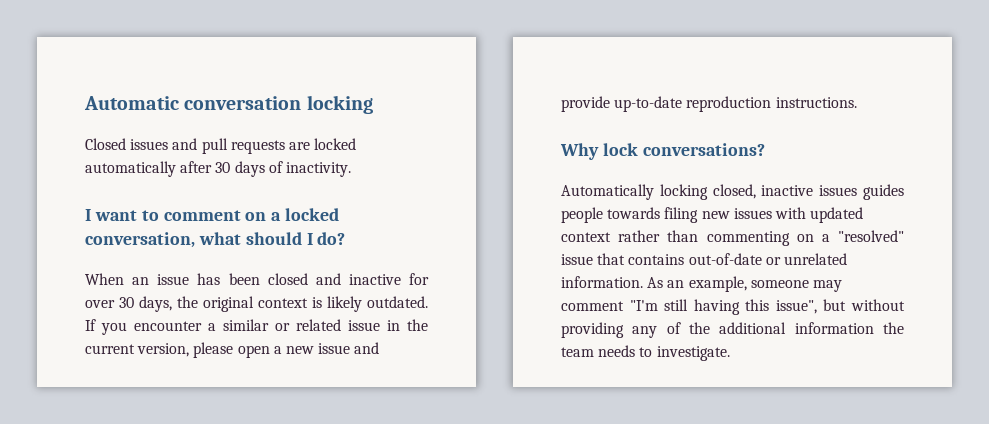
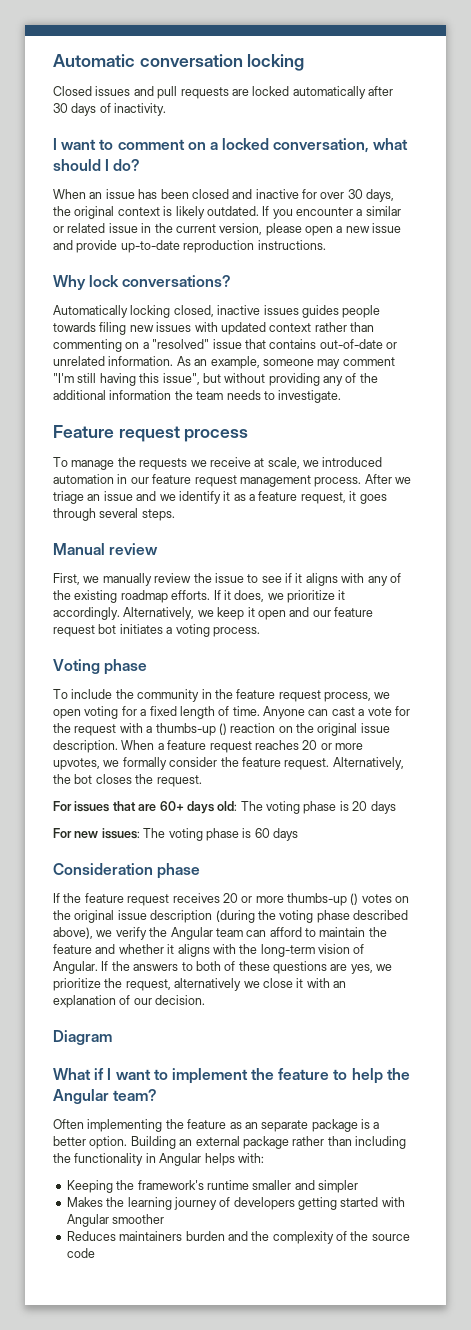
(730, 353) none -> [53,425,249,442] [53,457,383,470] [53,474,411,487] [53,491,387,504] [53,508,175,521] [53,543,159,555] [53,573,401,586] [53,590,346,603] [53,607,373,620] [53,624,260,637] [53,659,148,675] [53,689,391,702] [53,706,410,719] [53,723,390,736] [53,740,363,753] [53,757,404,770] [53,774,202,787] [53,801,396,814] [53,828,298,841] [53,863,201,879] [53,893,410,906] [53,910,408,923] [53,927,387,940] [53,944,365,957] [53,961,393,974] [53,978,346,991] [53,995,206,1008] [53,1030,112,1045] [53,1068,410,1084] [53,1089,158,1104] [53,1119,380,1132] [53,1136,406,1149] [53,1153,264,1166] [66,1180,358,1193] [66,1197,405,1210] [66,1214,165,1227] [66,1231,410,1244] [66,1248,95,1258] // Feature request process // To manage the requests we receive at scale, we introduced automation in our feature request management process. After we triage an issue and we identify it as a feature request, it goes through several steps. // Manual review // First, we manually review the issue to see if it aligns with any of the existing roadmap efforts. If it does, we prioritize it accordingly. Alternatively, we keep it open and our feature request bot initiates a voting process. // Voting phase // To include the community in the feature request process, we open voting for a fixed length of time. Anyone can cast a vote for the request with a thumbs-up () reaction on the original issue description. When a feature request reaches 20 or more upvotes, we formally consider the feature request. Alternatively, the bot closes the request. // For issues that are 60+ days old: The voting phase is 20 days // For new issues: The voting phase is 60 days // Consideration phase // If the feature request receives 20 or more thumbs-up () votes on the original issue description (during the voting phase described above), we verify the Angular team can afford to maintain the feature and whether it aligns with the long-term vision of Angular. If the answers to both of these questions are yes, we prioritize the request, alternatively we close it with an explanation of our decision. // Diagram // What if I want to implement the feature to help the Angular team? // Often implementing the feature as an separate package is a better option. Building an external package rather than including the functionality in Angular helps with: // Keeping the framework's runtime smaller and simpler // Makes the learning journey of developers getting started with Angular smoother // Reduces maintainers burden and the complexity of the source code

